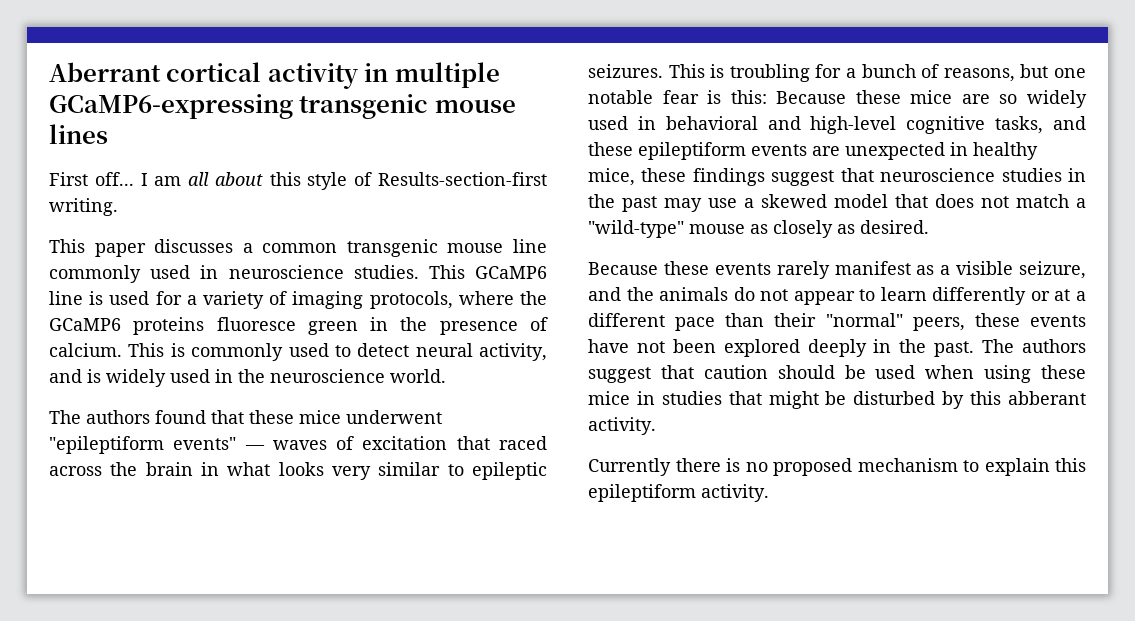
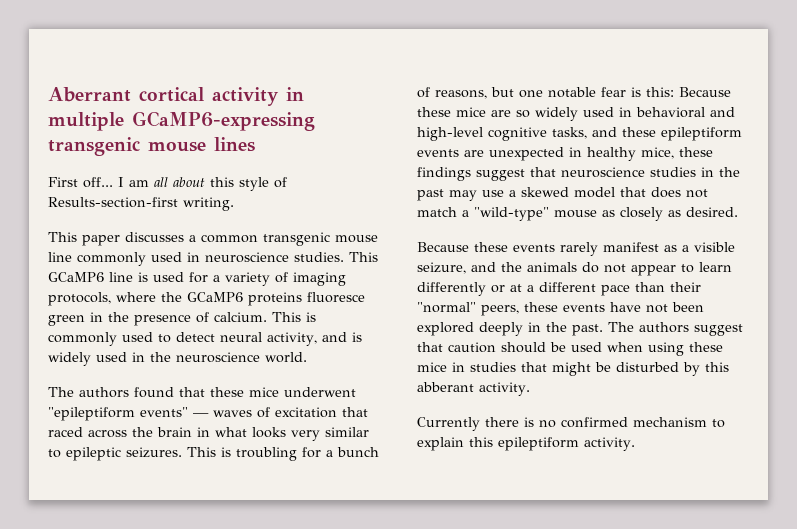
[773,458,852,476] proposed -> [561,417,628,428] confirmed

